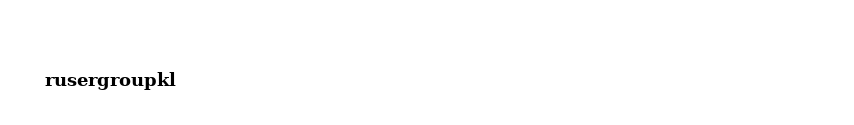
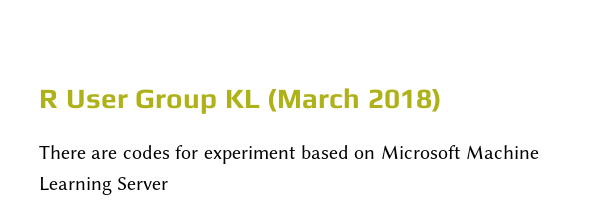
[45,72,176,90] rusergroupkl -> [39,88,442,114] [39,145,540,164] [39,177,169,195] R User Group KL (March 2018) // There are codes for experiment based on Microsoft Machine Learning Server

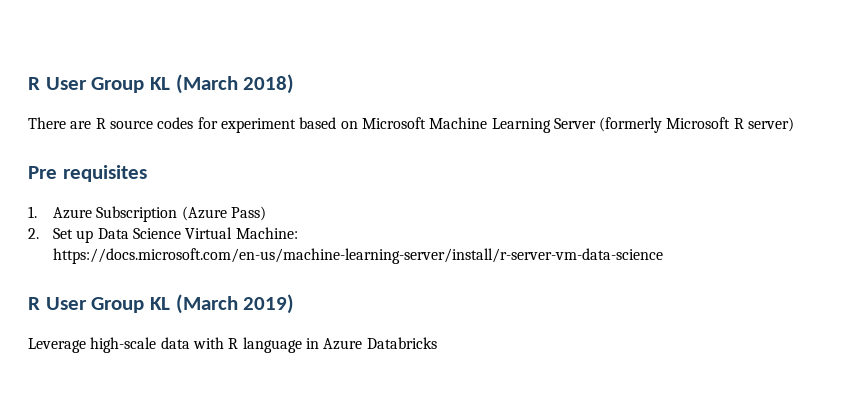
(118, 154) none -> [95,118,153,129] R source
(169, 183) none -> [599,117,795,133] [28,165,147,182] [28,206,266,222] [28,227,298,243] [52,248,663,264] [28,294,295,314] [28,337,437,353] (formerly Microsoft R server) // Pre requisites // 1. Azure Subscription (Azure Pass) // 2. Set up Data Science Virtual Machine: https://docs.microsoft.com/en-us/machine-learning-server/install/r-server-vm-data-science // R User Group KL (March 2019) // Leverage high-scale data with R language in Azure Databricks

